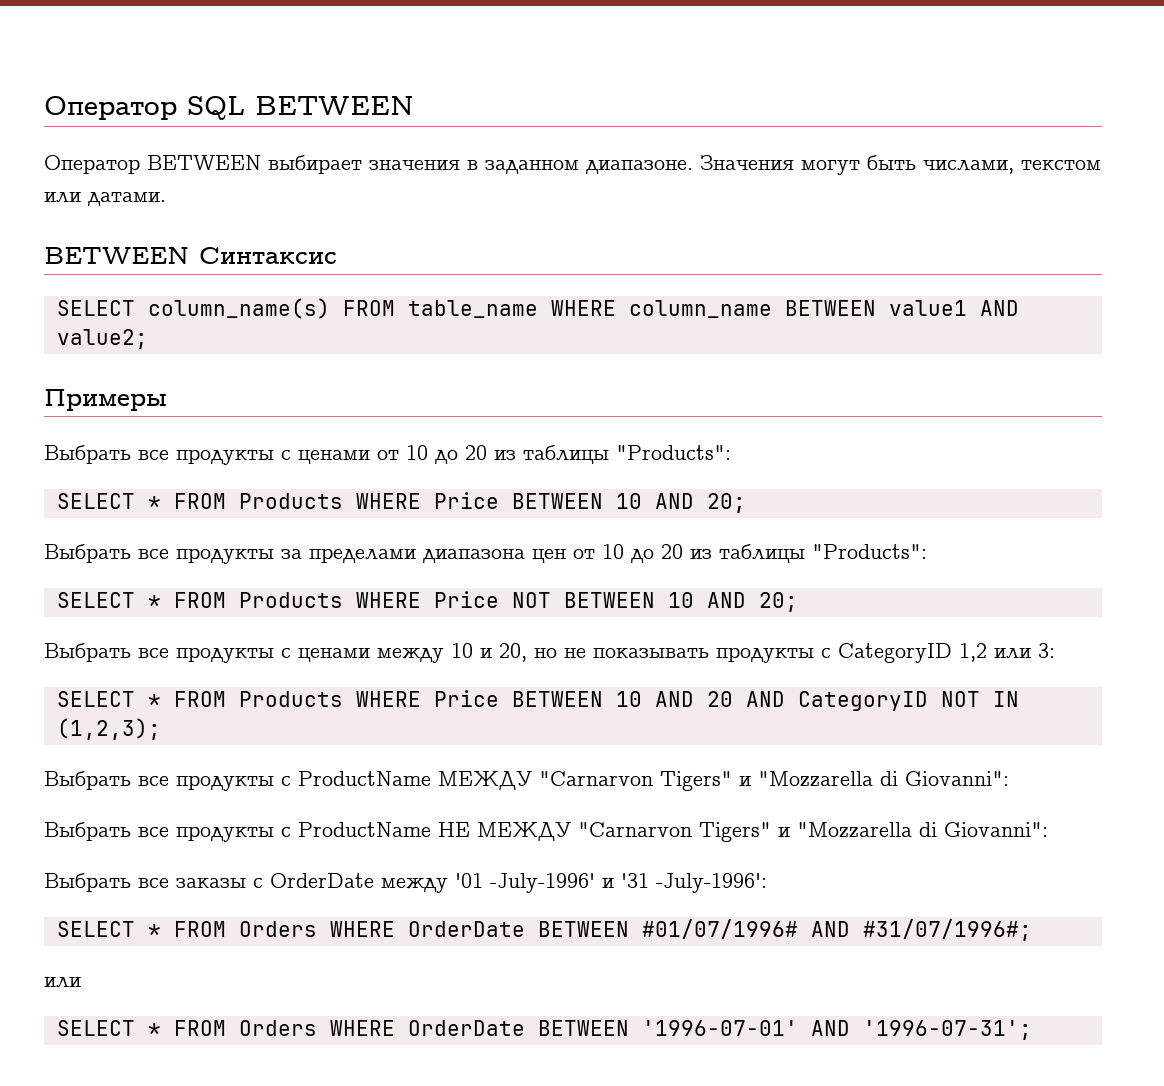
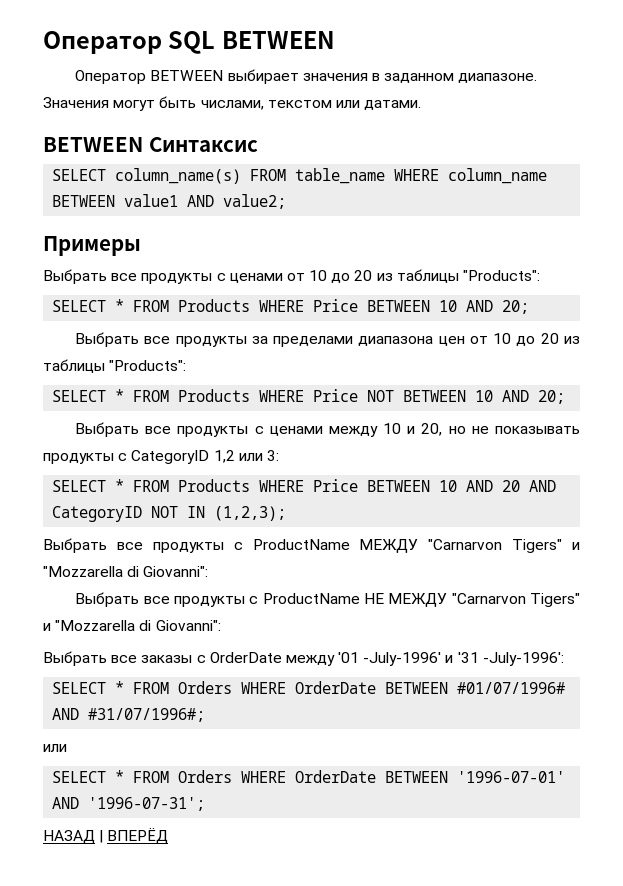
(1032, 1030) none -> [43,827,169,844] // НАЗАД | ВПЕРЁД

